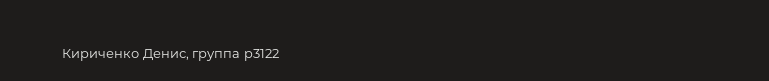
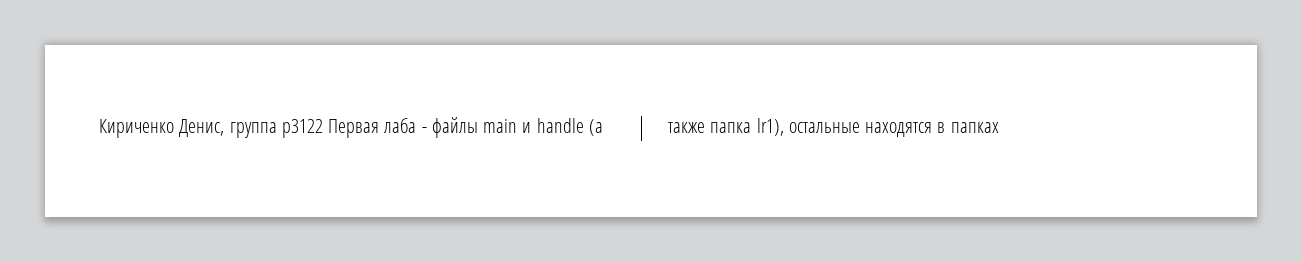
(279, 55) none -> [328,117,999,138] Первая лаба - файлы main и handle (а также папка lr1), остальные находятся в папках

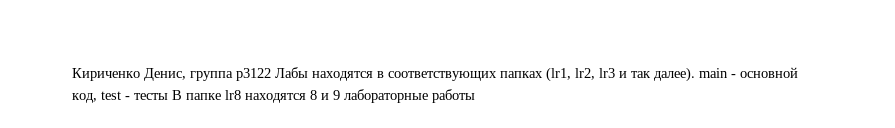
[328,117,999,138] Первая лаба - файлы main и handle (а также папка lr1), остальные находятся в папках -> [275,67,798,82] [72,89,475,103] Лабы находятся в соответствующих папках (lr1, lr2, lr3 и так далее). main - основной код, test - тесты В папке lr8 находятся 8 и 9 лабораторные работы

